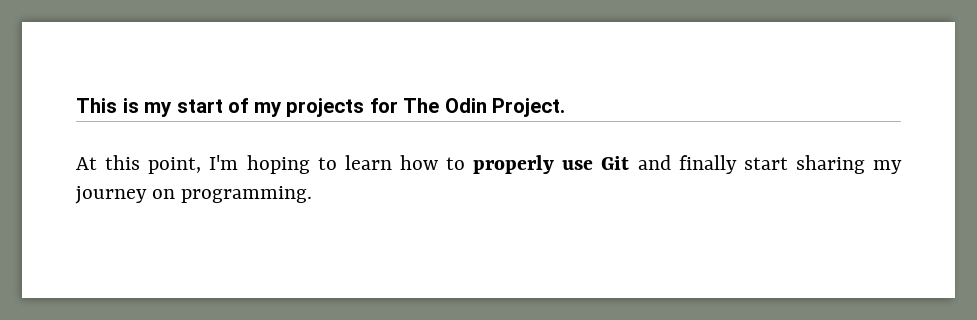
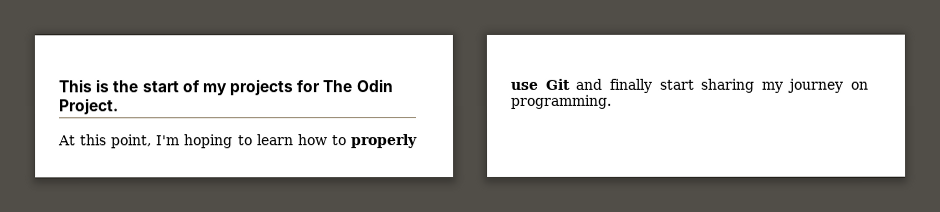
[144,102,173,117] my -> [112,80,139,93] the

